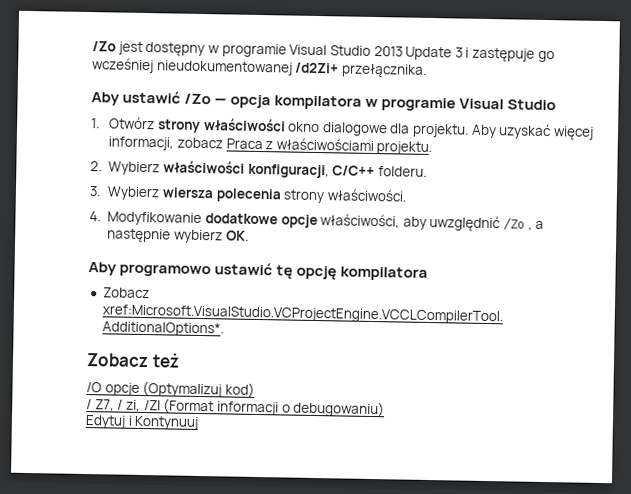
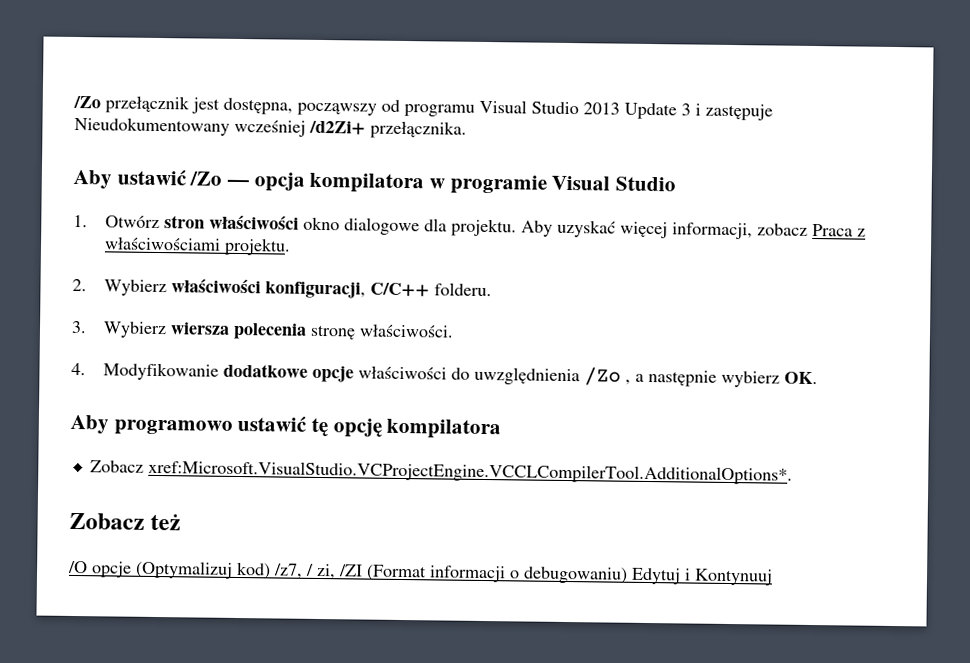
[92,41,287,58] /Zo jest dostępny w programie -> [73,95,475,117] /Zo przełącznik jest dostępna, począwszy od programu
[537,50,555,63] [92,57,293,76] go wcześniej nieudokumentowanej -> [74,116,306,137] Nieudokumentowany wcześniej
[156,119,201,133] strony -> [163,215,205,229] stron
[283,189,325,204] strony -> [309,324,356,340] stronę
[320,213,502,233] właściwości, aby uwzględnić -> [357,365,580,386] właściwości do uwzględnienia
[86,399,115,412] // / Z7, -> [273,563,303,579] /z7,
(386, 409) // -> (628, 575) none

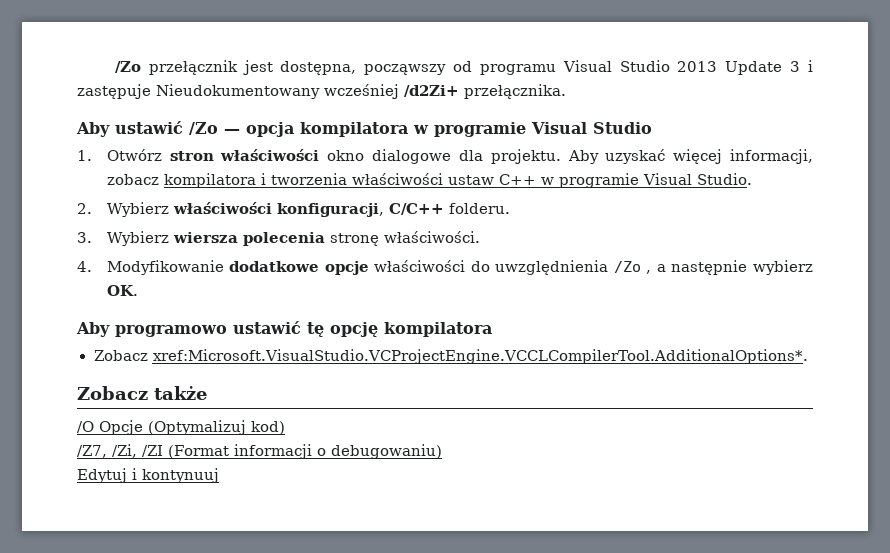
[811,223,866,237] [103,236,291,256] Praca z właściwościami projektu. -> [163,173,752,188] kompilatora i tworzenia właściwości ustaw C++ w programie Visual Studio.
[150,513,182,531] też -> [154,386,207,400] także
[91,561,132,578] opcje -> [99,420,143,435] Opcje
[273,563,336,580] /z7, / zi, -> [77,444,137,458] // /Z7, /Zi,
(628, 575) none -> (442, 451) //
[694,568,773,586] Kontynuuj -> [142,468,219,483] kontynuuj

